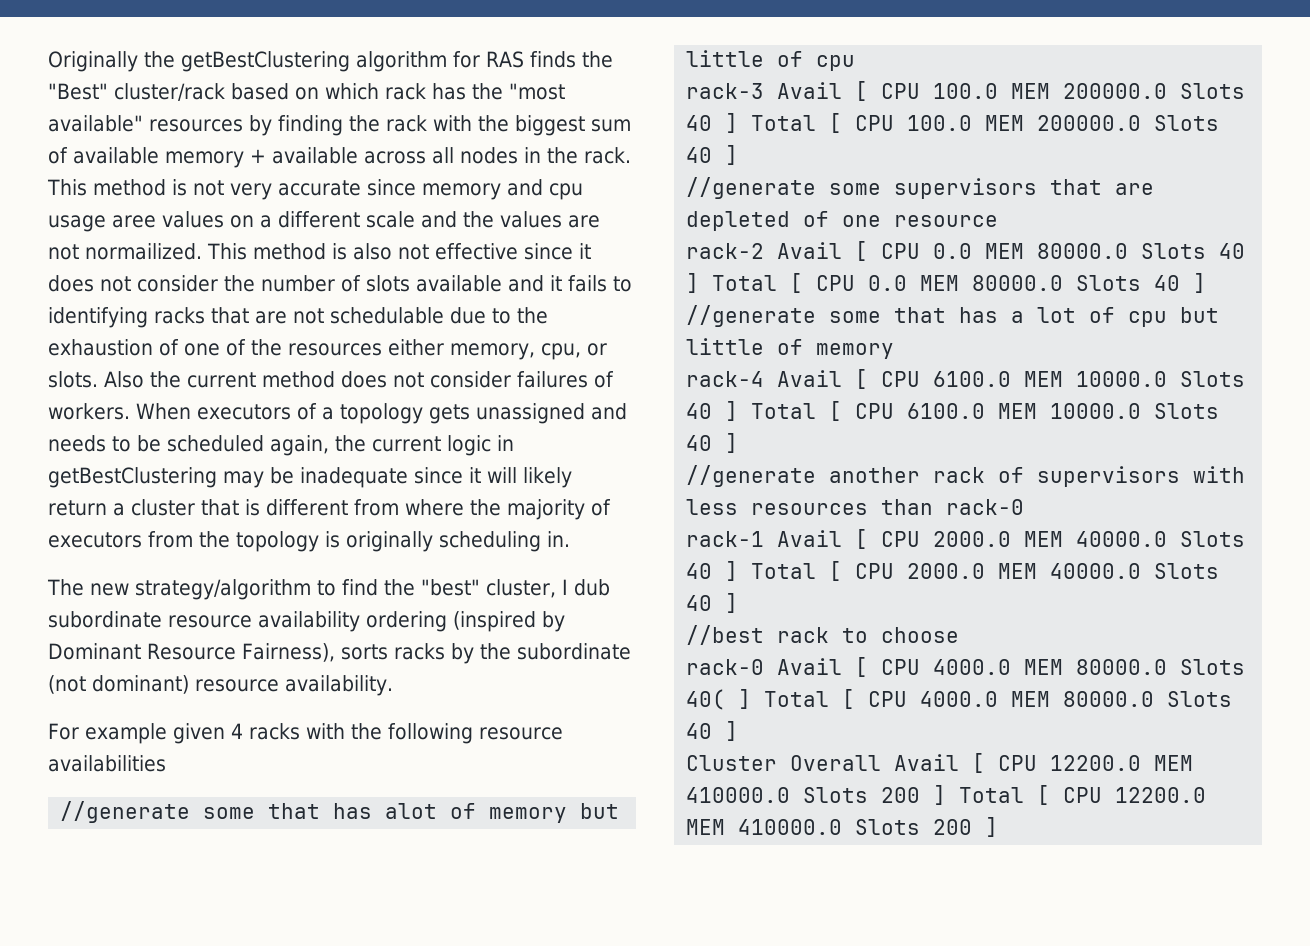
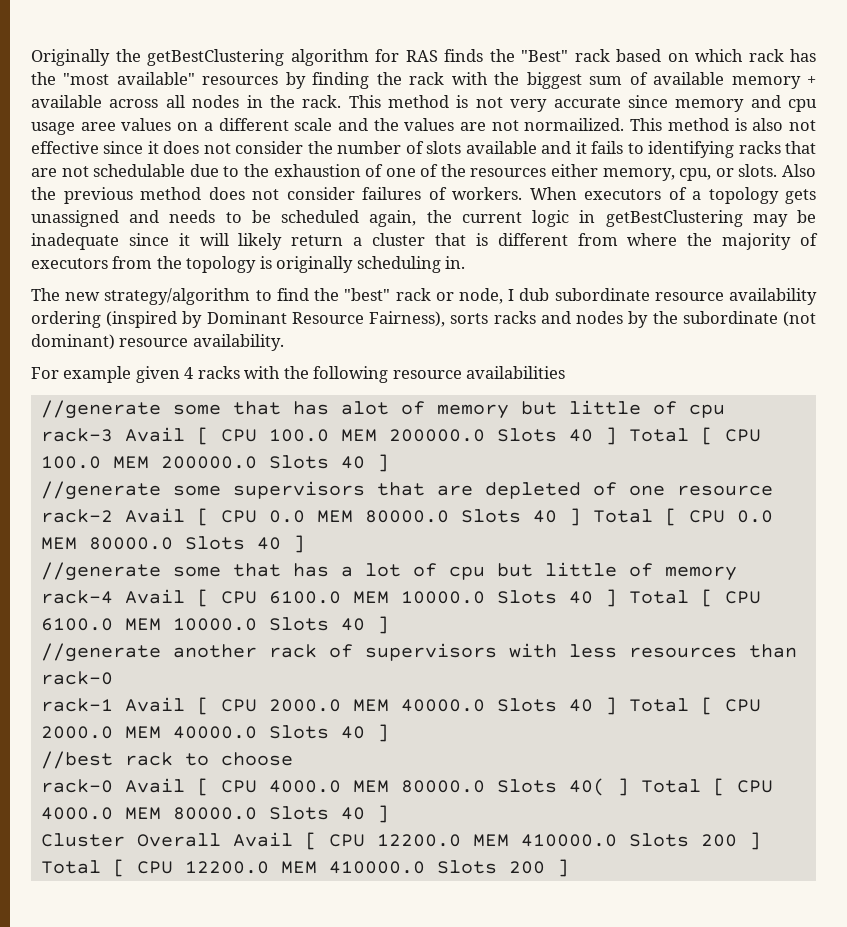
[114,83,225,101] cluster/rack -> [574,49,610,62] rack
[187,372,256,388] current -> [63,187,133,204] previous
[486,579,556,598] cluster, -> [395,288,503,304] rack or node,
(445, 651) none -> [540,311,624,324] and nodes

